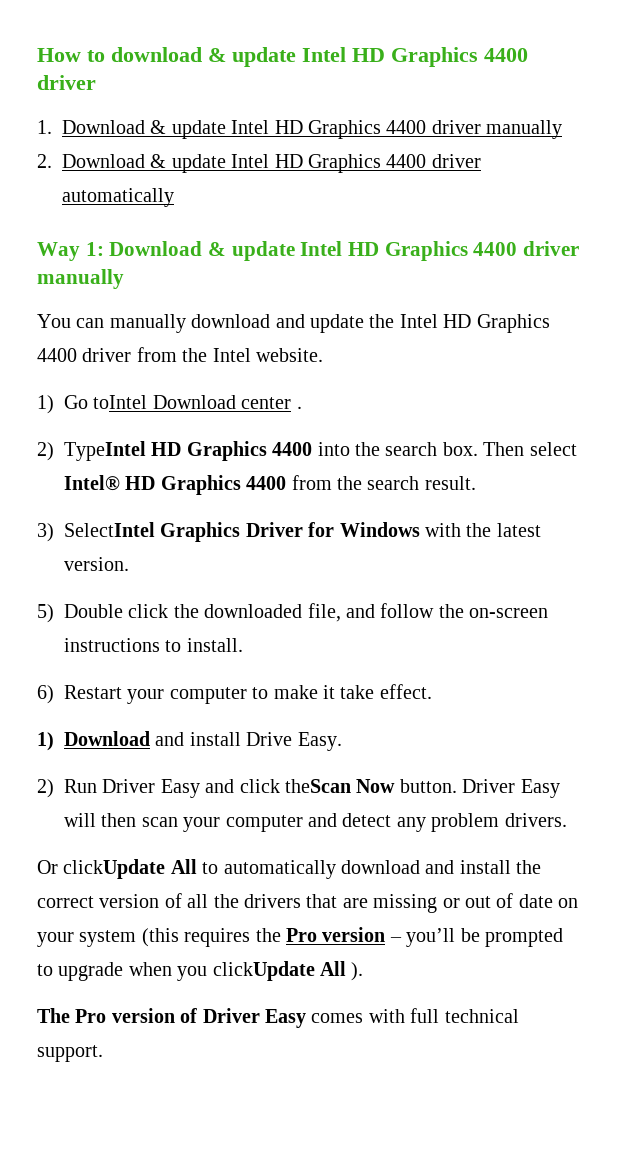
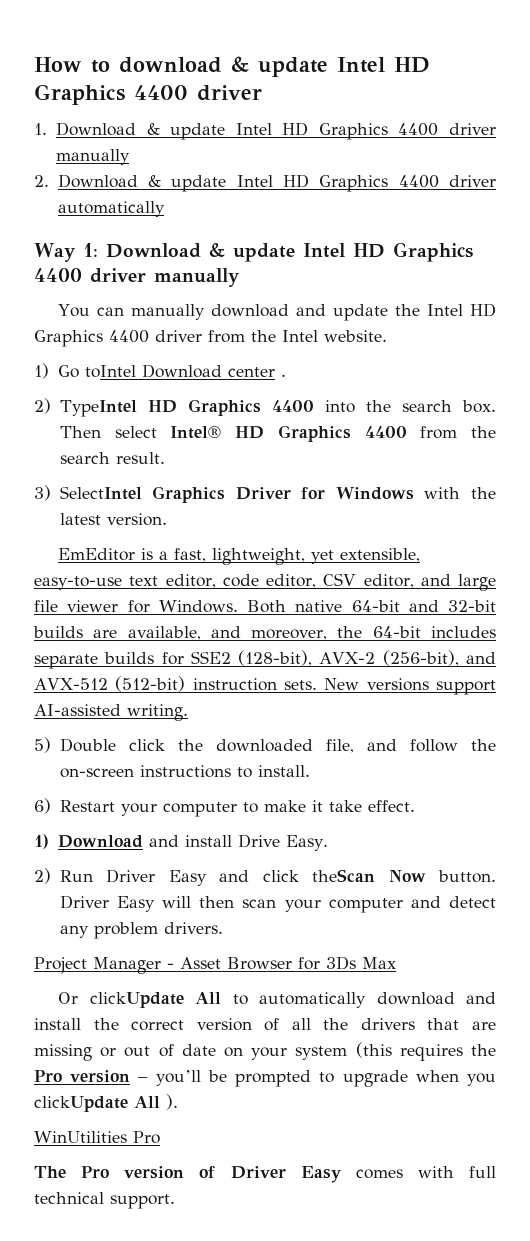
(129, 564) none -> [58,548,421,565] [34,573,496,591] [34,600,496,613] [33,626,496,640] [34,650,496,669] [34,676,497,695] [34,704,188,721] // EmEditor is a fast, lightweight, yet extensible, easy-to-use text editor, code editor, CSV editor, and large file viewer for Windows. Both native 64-bit and 32-bit builds are available, and moreover, the 64-bit includes separate builds for SSE2 (128-bit), AVX-2 (256-bit), and AVX-512 (512-bit) instruction sets. New versions support AI-assisted writing.
(567, 820) none -> [34,956,396,974] // Project Manager - Asset Browser for 3Ds Max
(364, 971) none -> [34,1131,160,1144] // WinUtilities Pro

